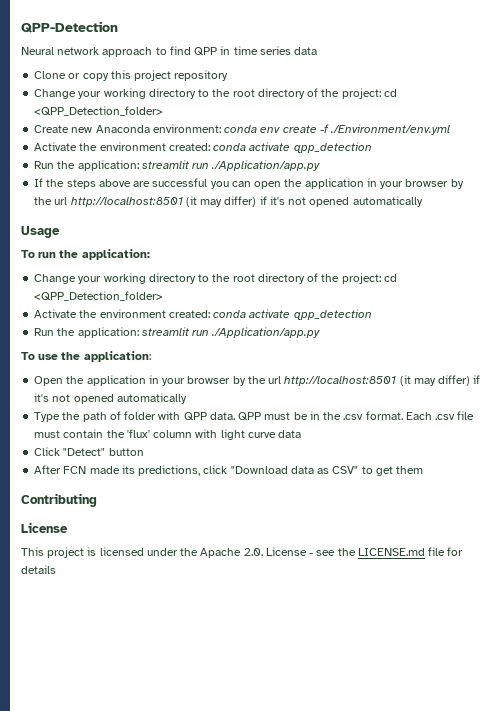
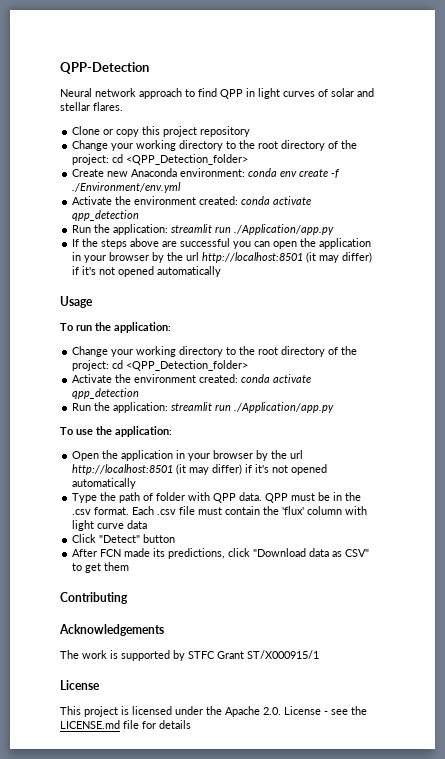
[233,46,318,55] time series data -> [258,88,374,99] [60,102,123,111] light curves of solar and stellar flares.
(97, 500) none -> [59,624,164,636] [60,650,319,661] // Acknowledgements // The work is supported by STFC Grant ST/X000915/1

